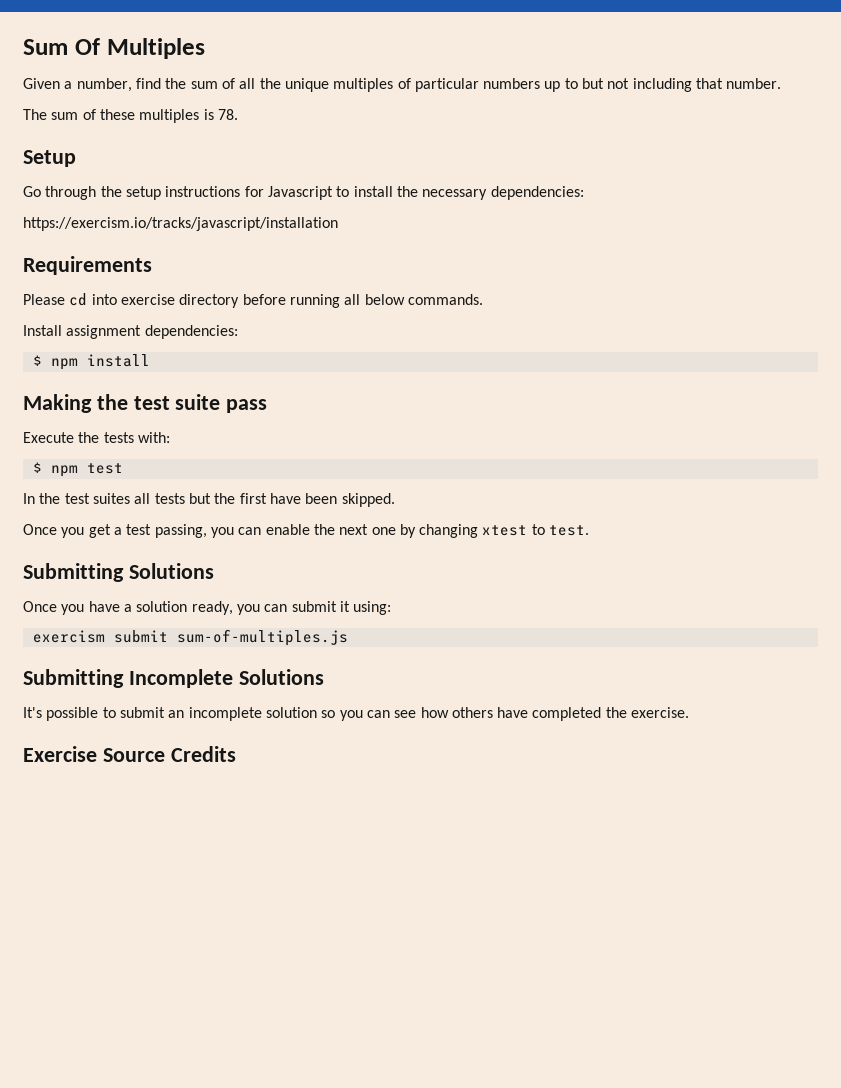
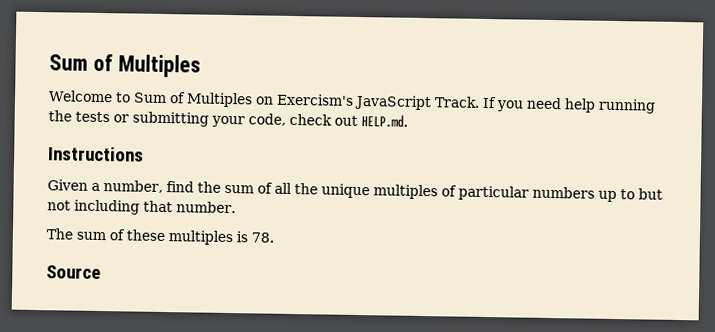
[23,38,205,59] Sum Of Multiples -> [49,53,201,78] [48,90,656,114] [48,110,408,128] [48,146,144,162] Sum of Multiples // Welcome to Sum of Multiples on Exercism's JavaScript Track. If you need help running the tests or submitting your code, check out HELP.md. // Instructions
[23,150,76,167] [23,186,584,200] [23,217,338,231] [23,256,152,275] [23,293,483,308] [23,325,238,339] [32,354,150,370] [23,394,268,413] [23,432,170,443] [32,462,123,477] [23,493,395,507] [23,524,590,538] [23,563,214,582] [23,601,392,615] [32,629,348,646] [23,669,324,688] [23,707,690,721] [23,746,236,762] Setup // Go through the setup instructions for Javascript to install the necessary dependencies: // https://exercism.io/tracks/javascript/installation // Requirements // Please cd into exercise directory before running all below commands. // Install assignment dependencies: // $ npm install // Making the test suite pass // Execute the tests with: // $ npm test // In the test suites all tests but the first have been skipped. // Once you get a test passing, you can enable the next one by changing xtest to test. // Submitting Solutions // Once you have a solution ready, you can submit it using: // exercism submit sum-of-multiples.js // Submitting Incomplete Solutions // It's possible to submit an incomplete solution so you can see how others have completed the exercise. // Exercise Source Credits -> [46,265,101,280] Source

